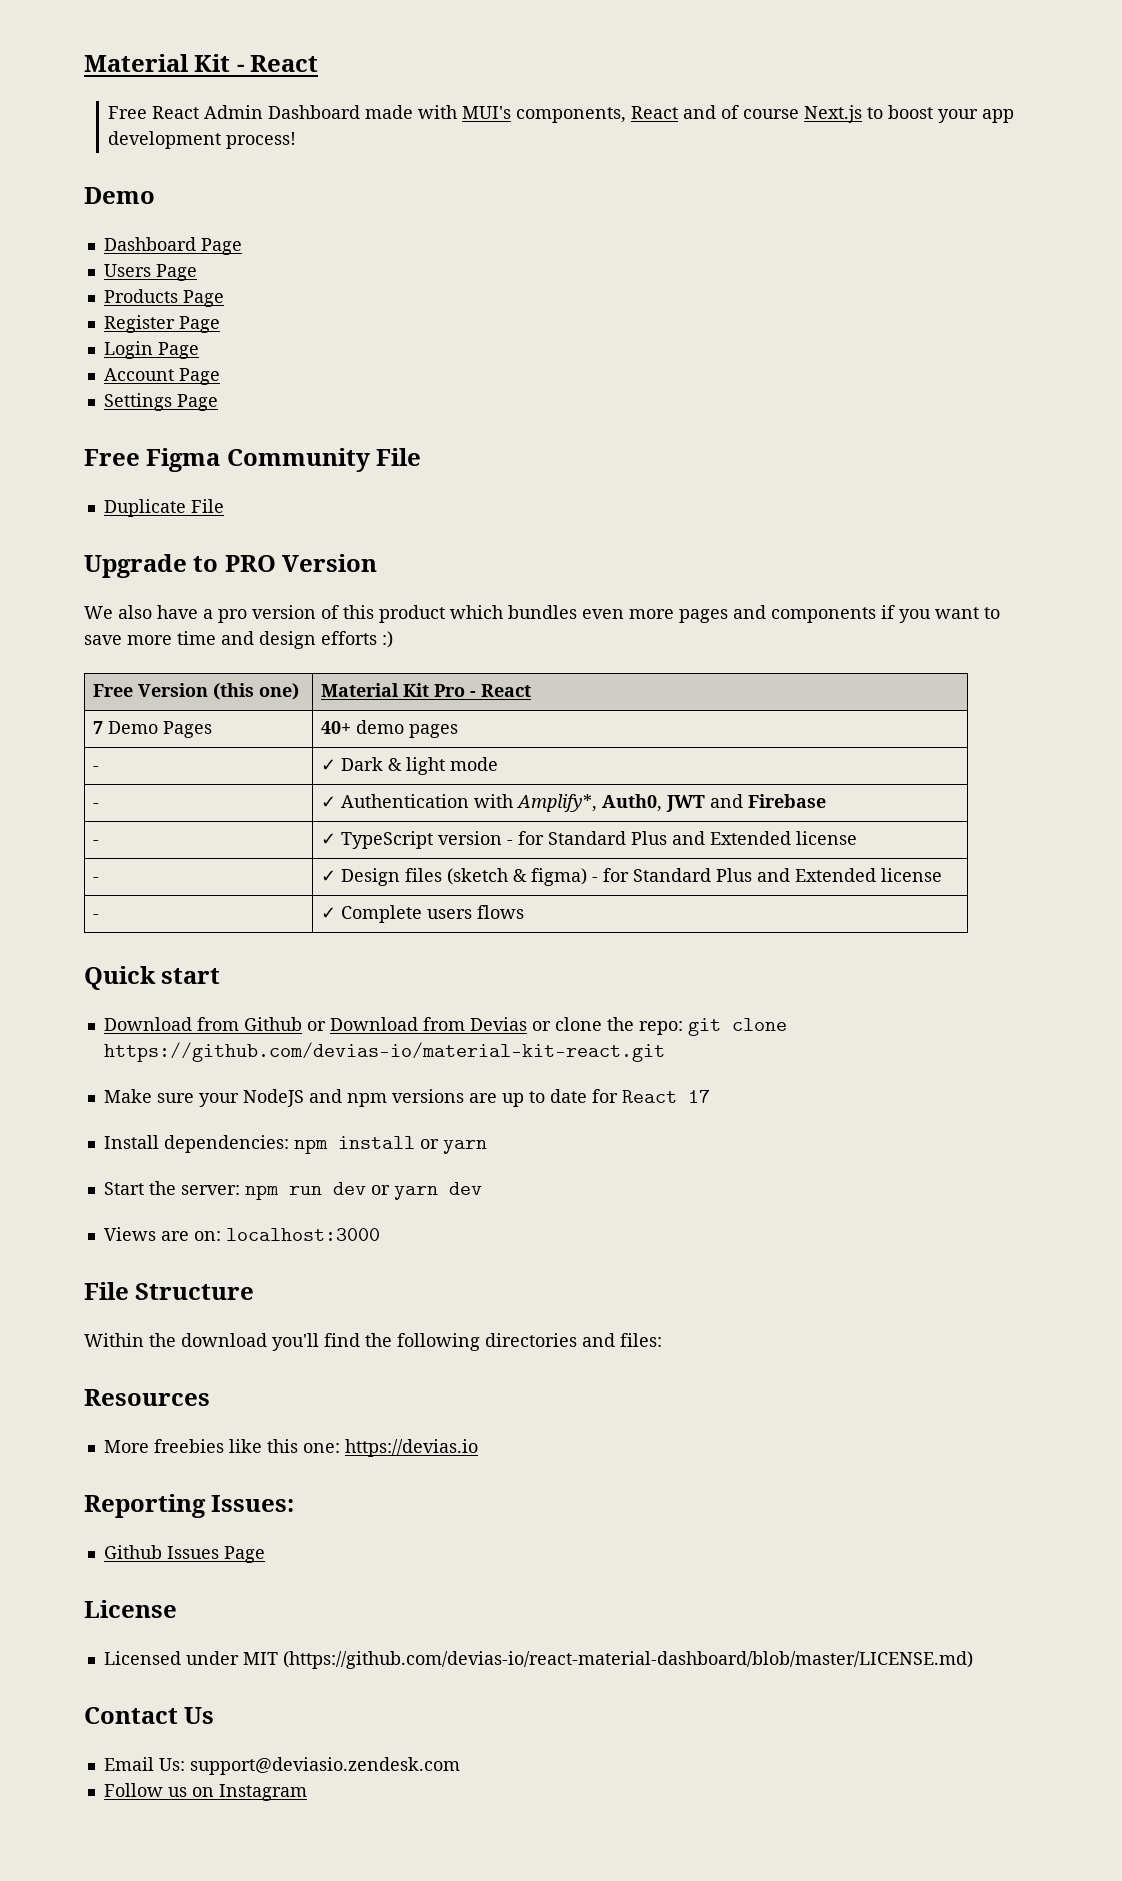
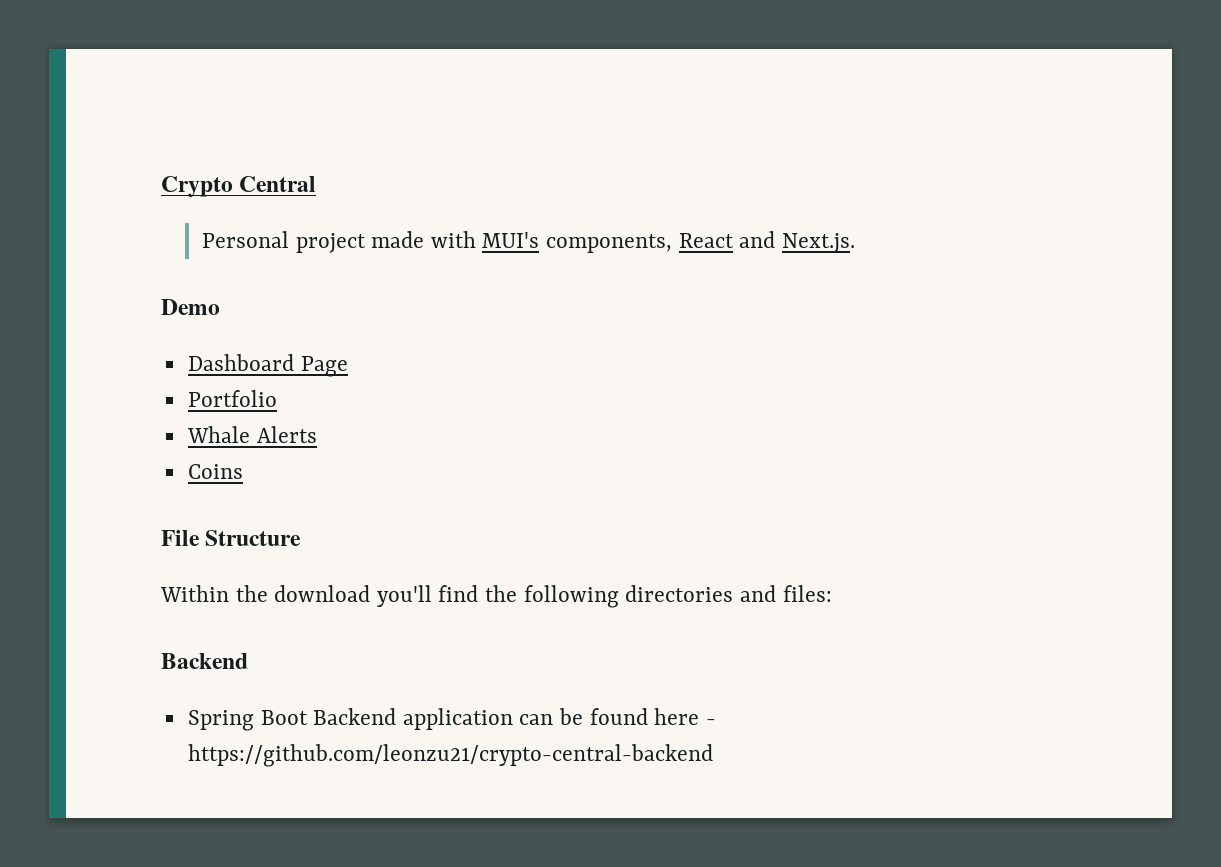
[84,54,319,72] [108,105,361,119] Material Kit - React // Free React Admin Dashboard -> [161,176,317,197] [201,231,366,253] Crypto Central // Personal project
[721,105,1015,123] [108,131,297,149] [84,187,155,204] [103,237,242,255] [103,264,197,281] [103,289,224,307] [103,315,220,333] [103,341,199,359] [103,368,220,385] [103,393,218,411] [84,448,422,472] [103,499,224,517] [84,554,378,578] [84,605,1000,623] [84,631,393,649] [92,683,299,700] [320,683,531,697] [92,721,212,738] [320,720,458,738] [92,766,99,771] [320,757,498,775] [92,803,99,808] [320,794,826,812] [92,840,99,845] [320,831,857,849] [92,877,99,882] [320,868,942,886] [92,914,99,919] [320,905,524,923] [84,966,221,990] [103,1017,787,1036] [103,1042,665,1062] [103,1089,710,1107] [103,1135,487,1154] [103,1181,482,1200] [103,1227,380,1241] of course Next.js to boost your app development process! // Demo // Dashboard Page // Users Page // Products Page // Register Page // Login Page // Account Page // Settings Page // Free Figma Community File // Duplicate File // Upgrade to PRO Version // We also have a pro version of this product which bundles even more pages and components if you want to save more time and design efforts :) // Free Version (this one) | Material Kit Pro - React // 7 Demo Pages | 40+ demo pages // - | ✓ Dark & light mode // - | ✓ Authentication with Amplify*, Auth0, JWT and Firebase // - | ✓ TypeScript version - for Standard Plus and Extended license // - | ✓ Design files (sketch & figma) - for Standard Plus and Extended license // - | ✓ Complete users flows // Quick start // Download from Github or Download from Devias or clone the repo: git clone https://github.com/devias-io/material-kit-react.git // Make sure your NodeJS and npm versions are up to date for React 17 // Install dependencies: npm install or yarn // Start the server: npm run dev or yarn dev // Views are on: localhost:3000 -> [781,233,855,253] [161,299,220,315] [187,354,348,377] [187,390,277,407] [186,426,317,443] [187,464,243,479] Next.js. // Demo // Dashboard Page // Portfolio // Whale Alerts // Coins
[84,1389,210,1406] [103,1439,478,1457] [84,1494,295,1518] [103,1545,265,1563] [84,1600,177,1618] [103,1651,973,1669] [84,1707,215,1724] [103,1757,460,1775] [103,1783,307,1801] Resources // More freebies like this one: https://devias.io // Reporting Issues: // Github Issues Page // License // Licensed under MIT (https://github.com/devias-io/react-material-dashboard/blob/master/LICENSE.md) // Contact Us // Email Us: support@deviasio.zendesk.com // Follow us on Instagram -> [161,653,248,669] [187,708,716,731] [187,744,713,767] Backend // Spring Boot Backend application can be found here - https://github.com/leonzu21/crypto-central-backend

